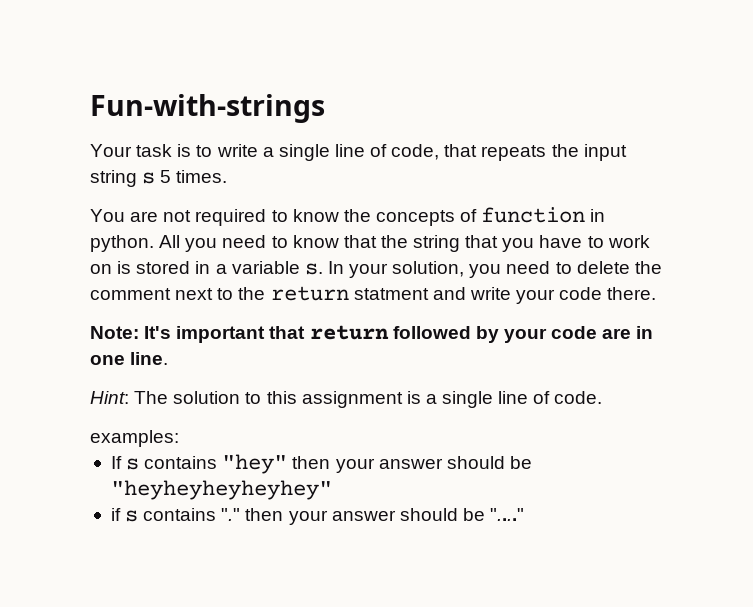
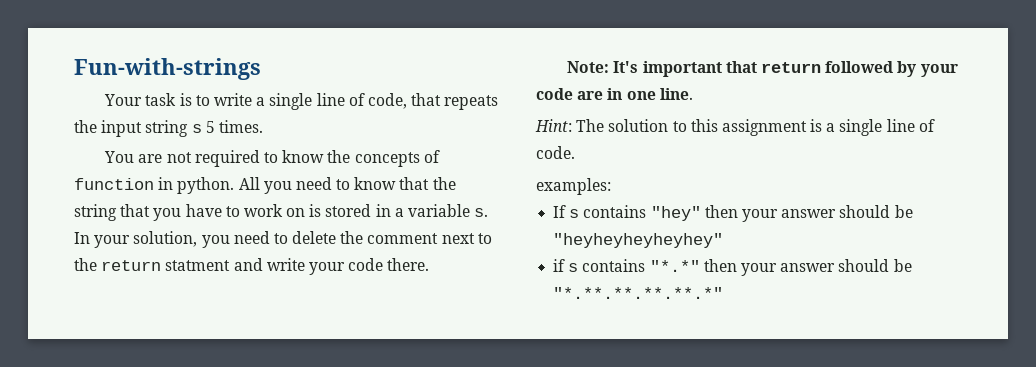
[221,508,525,525] "." then your answer should be "...." -> [649,259,912,276] [553,287,724,299] "*.*" then your answer should be "*.**.**.**.**.*"

